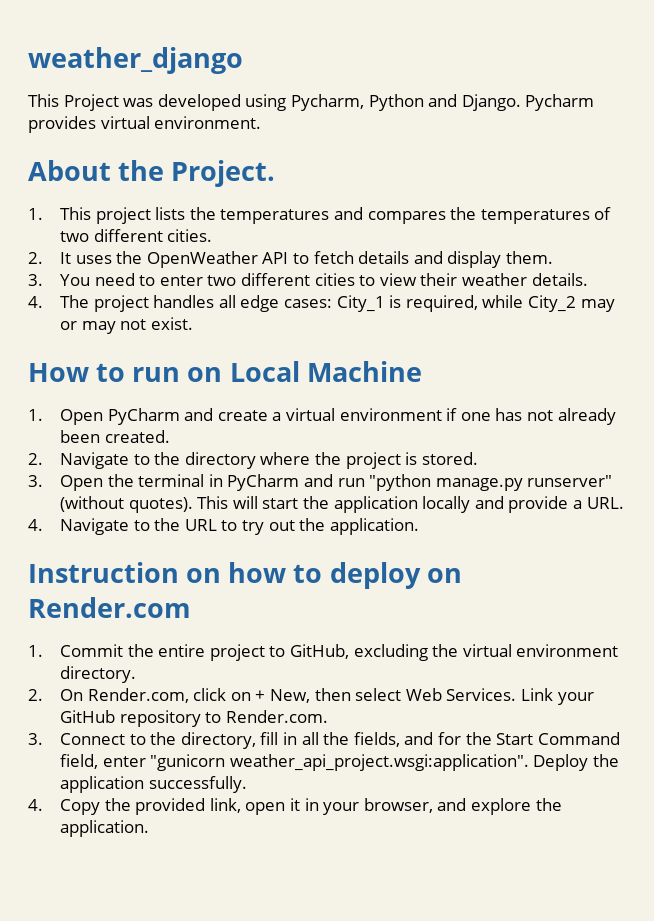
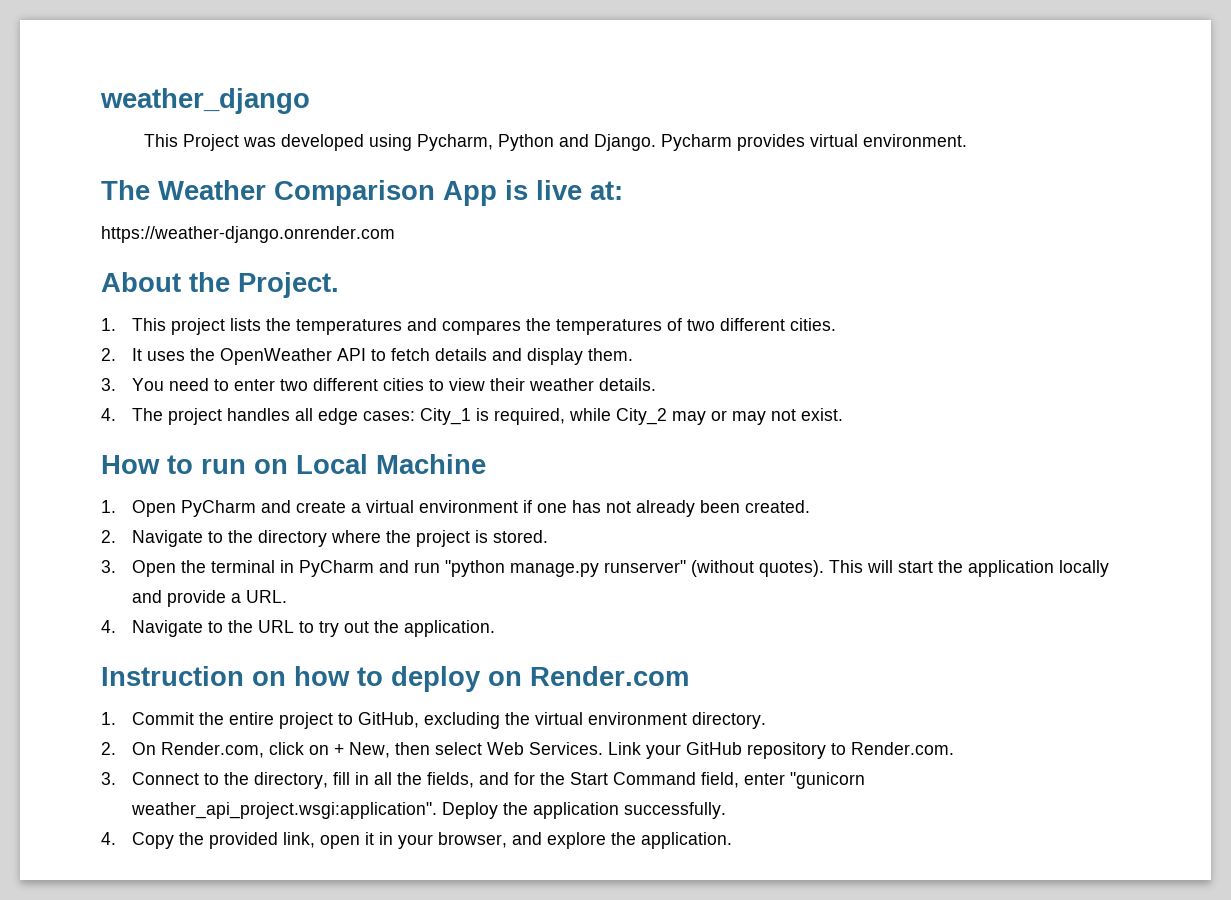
(262, 122) none -> [101,180,623,206] [101,226,395,243] // The Weather Comparison App is live at: // https://weather-django.onrender.com

